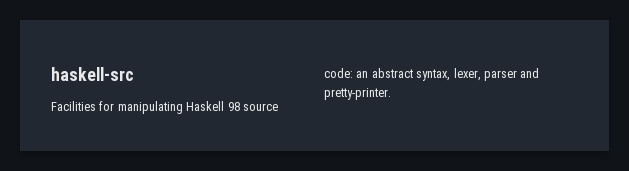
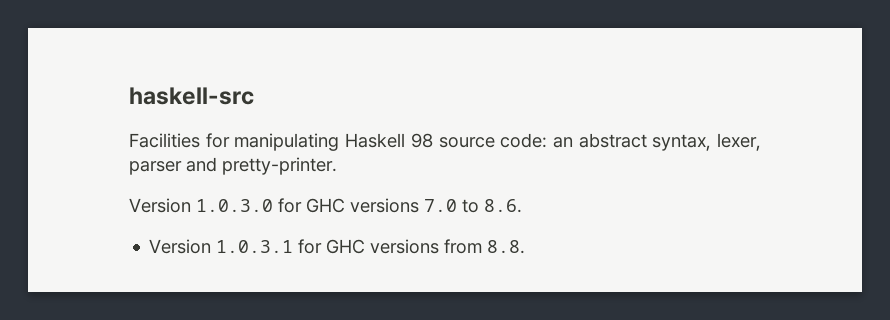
(391, 94) none -> [129,198,522,213] [149,239,526,254] // Version 1.0.3.0 for GHC versions 7.0 to 8.6. // Version 1.0.3.1 for GHC versions from 8.8.

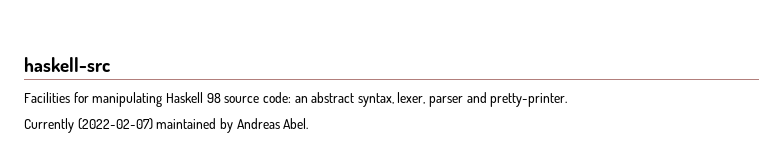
[129,198,522,213] [149,239,526,254] Version 1.0.3.0 for GHC versions 7.0 to 8.6. // Version 1.0.3.1 for GHC versions from 8.8. -> [24,118,309,133] Currently (2022-02-07) maintained by Andreas Abel.

